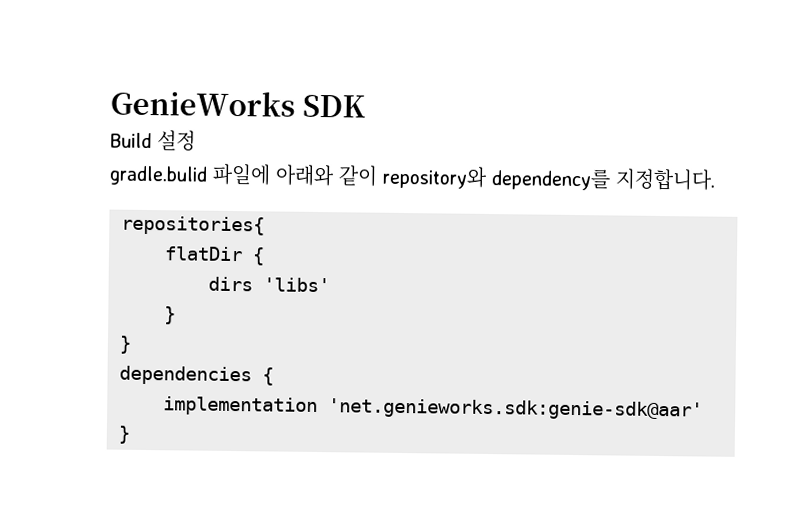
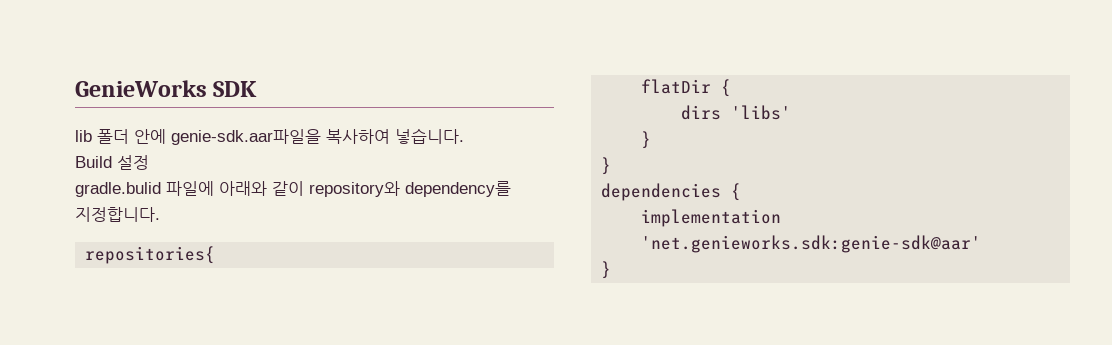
(366, 106) none -> [75,128,464,145] // lib 폴더 안에 genie-sdk.aar파일을 복사하여 넣습니다.

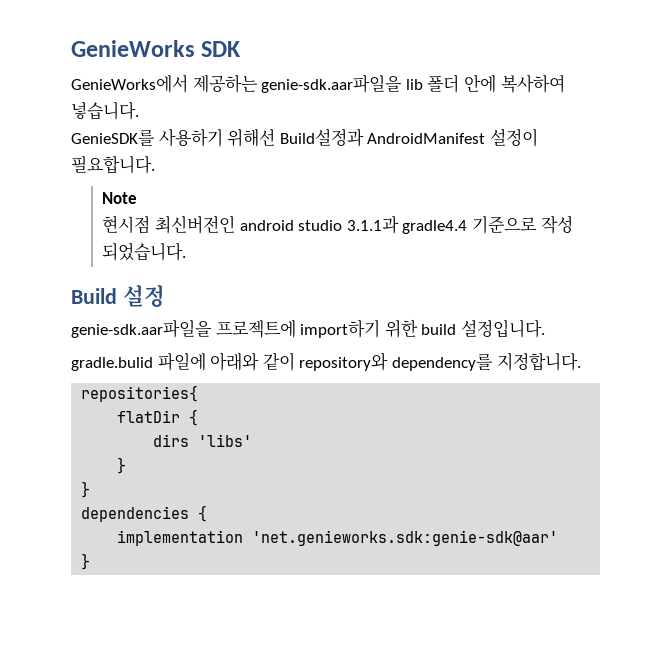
(258, 89) none -> [71,74,403,93] GenieWorks에서 제공하는 genie-sdk.aar파일을
[171,129,321,145] genie-sdk.aar파일을 -> (496, 83) none
[75,155,149,170] Build 설정 -> [71,128,538,147] [71,156,155,174] [102,192,138,204] [102,215,573,234] [102,243,187,261] [71,285,165,307] [71,319,545,338] GenieSDK를 사용하기 위해선 Build설정과 AndroidManifest 설정이 필요합니다. // Note // 현시점 최신버전인 android studio 3.1.1과 gradle4.4 기준으로 작성 되었습니다. // Build 설정 // genie-sdk.aar파일을 프로젝트에 import하기 위한 build 설정입니다.

